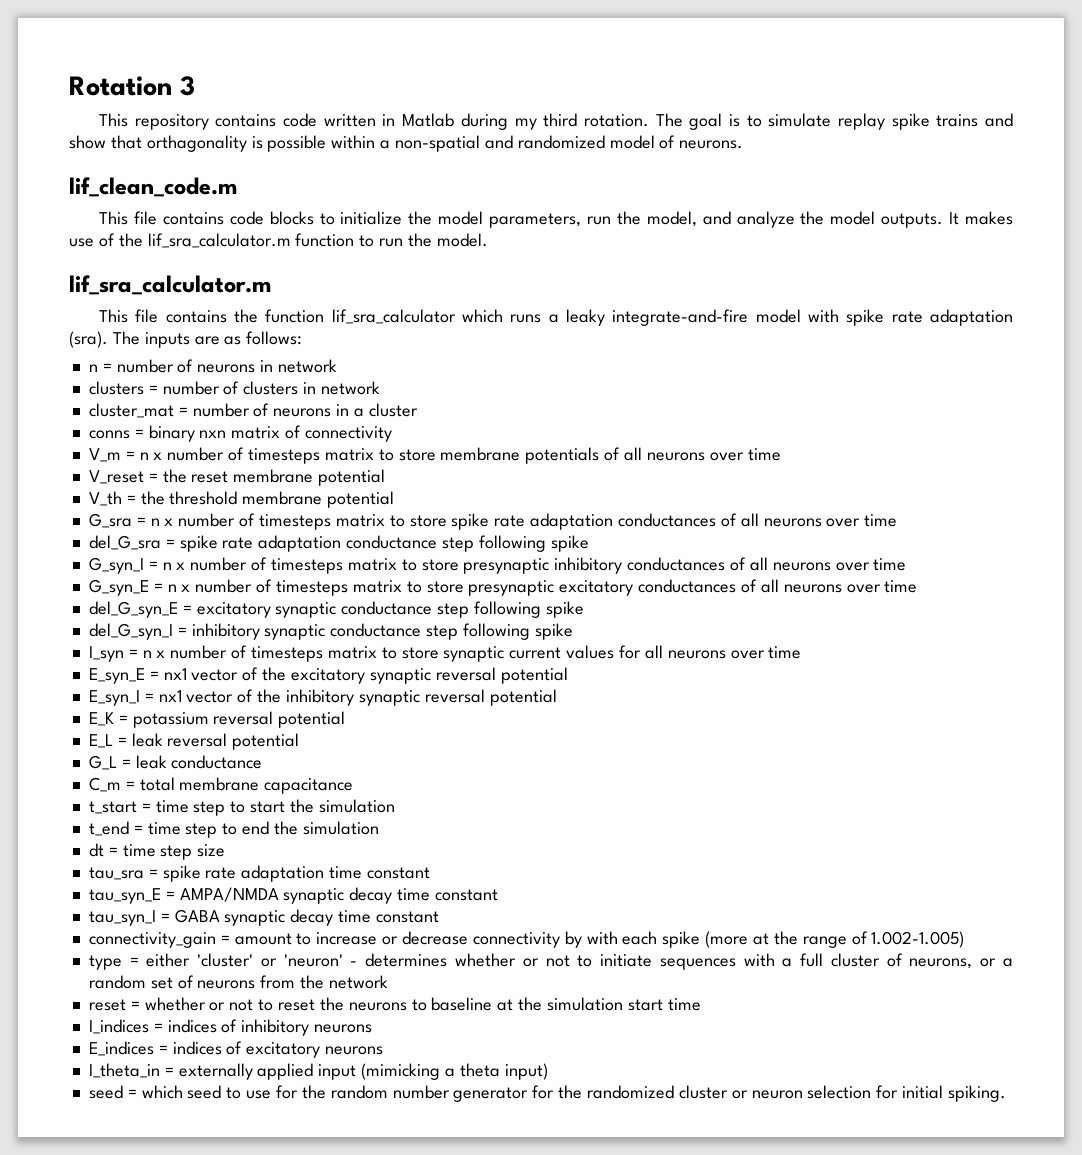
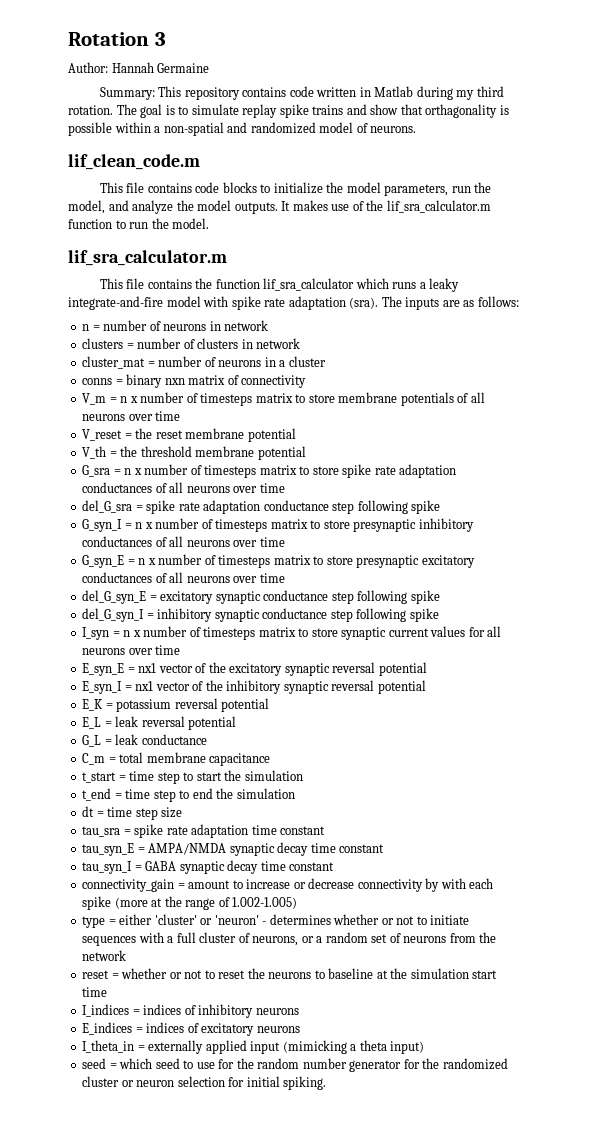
(195, 86) none -> [68,62,210,73] [99,87,155,100] Author: Hannah Germaine // Summary:

